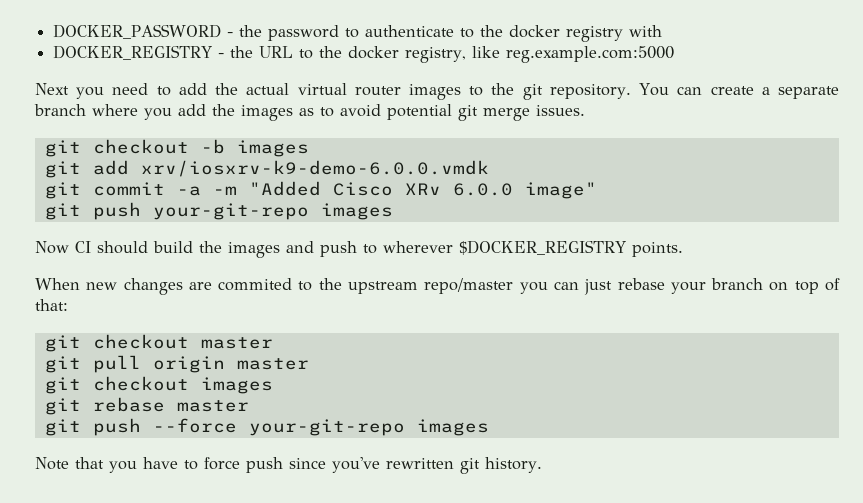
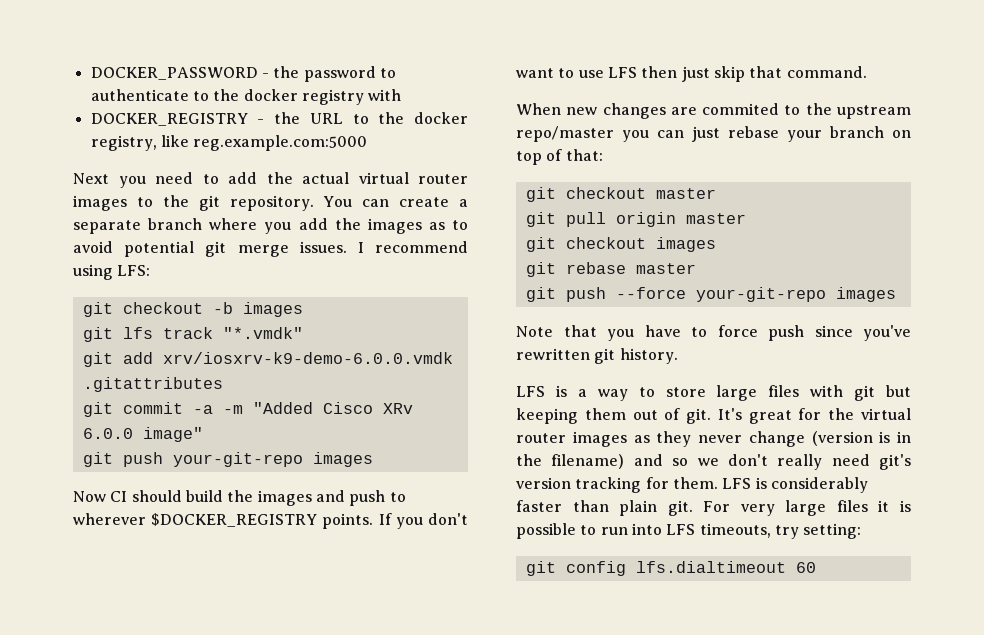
(585, 110) none -> [357,241,469,253] [73,264,151,280] I recommend using LFS:
(309, 148) none -> [82,327,303,342] // git lfs track "*.vmdk"
(489, 168) none -> [82,377,223,392] .gitattributes
(683, 249) none -> [378,513,468,529] [516,66,867,82] If you don't want to use LFS then just skip that command.
(542, 465) none -> [516,385,911,401] [516,408,911,424] [516,431,911,447] [516,454,911,470] [516,477,868,493] [516,500,911,516] [516,523,862,539] [525,561,816,576] // LFS is a way to store large files with git but keeping them out of git. It's great for the virtual router images as they never change (version is in the filename) and so we don't really need git's version tracking for them. LFS is considerably faster than plain git. For very large files it is possible to run into LFS timeouts, try setting: // git config lfs.dialtimeout 60

